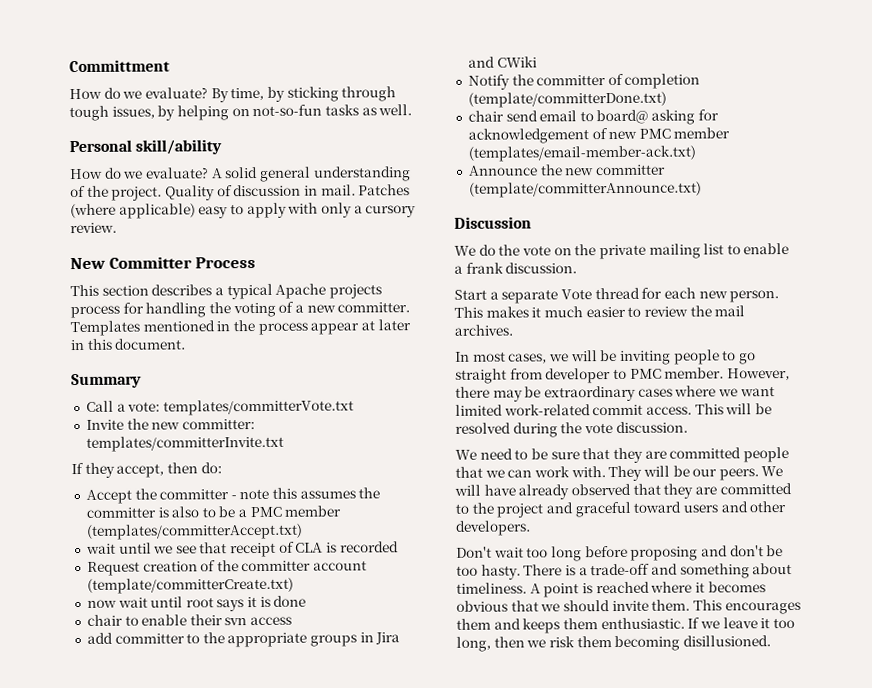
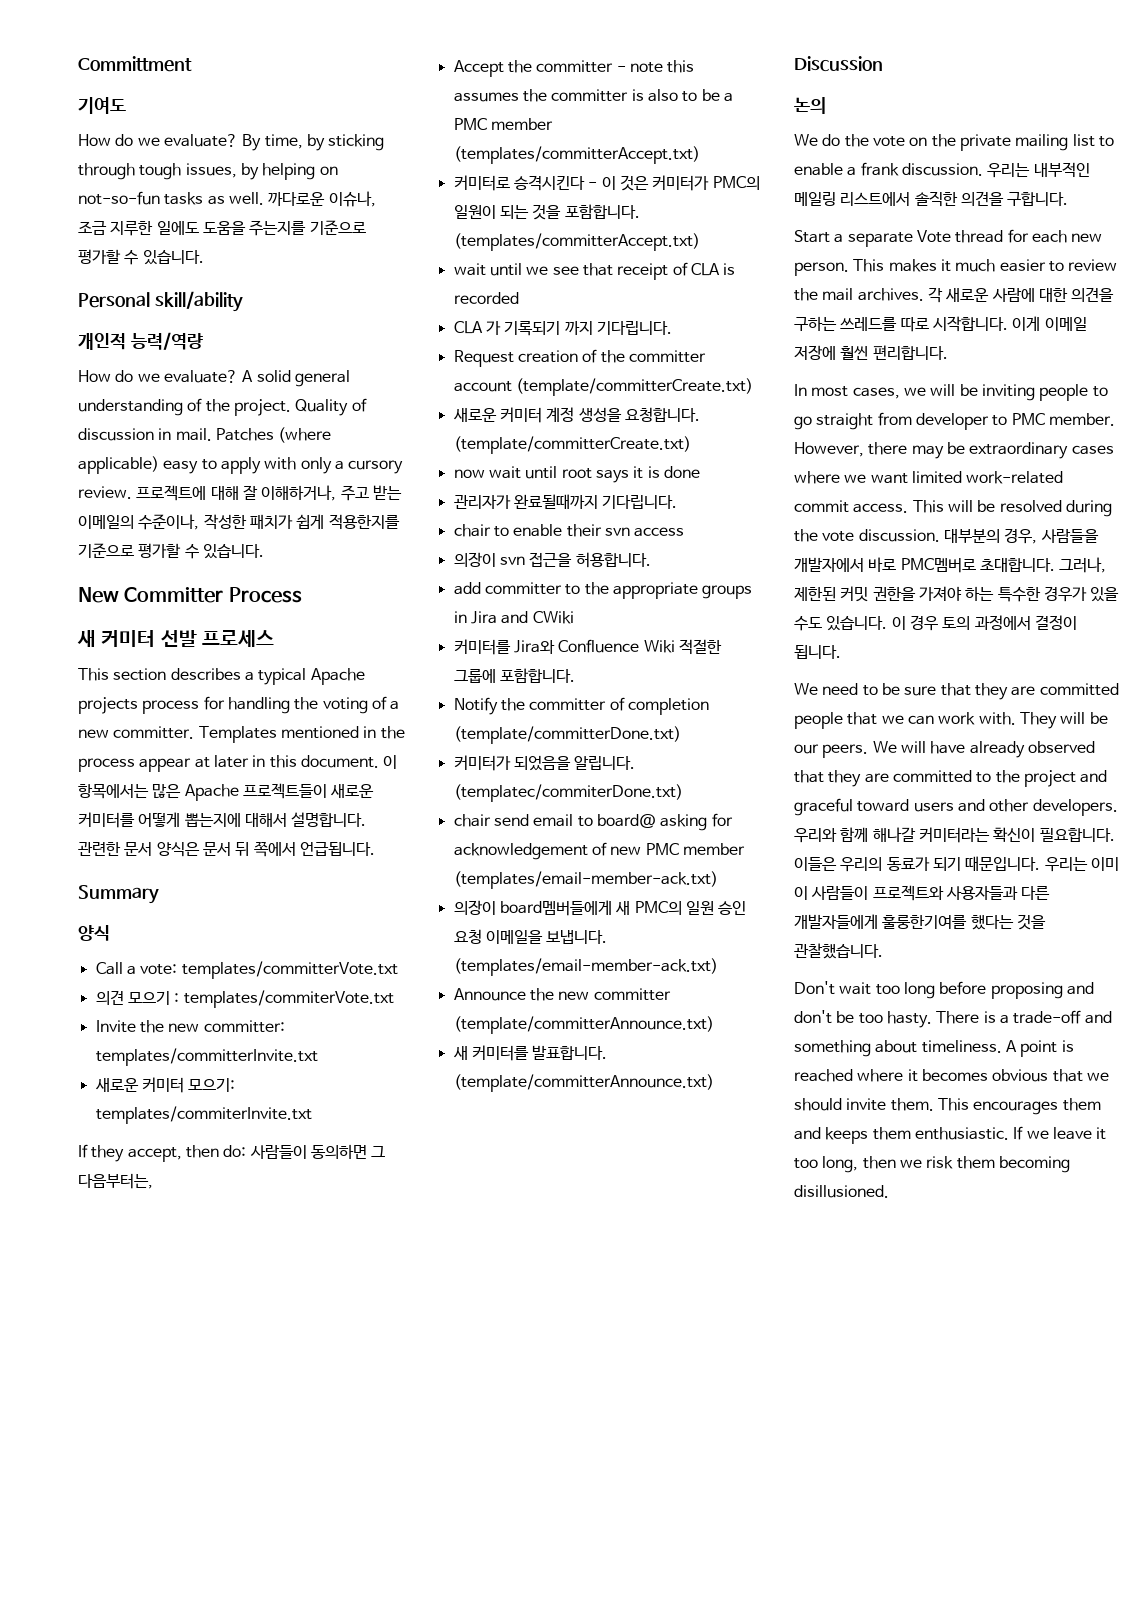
(170, 66) none -> [78,97,126,114] // 기여도
(413, 110) none -> [268,191,376,207] [78,220,366,236] [78,249,204,265] 까다로운 이슈나, 조금 지루한 일에도 도움을 주는지를 기준으로 평가할 수 있습니다.
(223, 147) none -> [78,332,203,350] // 개인적 능력/역량
(117, 228) none -> [136,485,402,501] [78,514,400,530] [78,543,264,559] 프로젝트에 대해 잘 이해하거나, 주고 받는 이메일의 수준이나, 작성한 패치가 쉽게 적용한지를 기준으로 평가할 수 있습니다.
(257, 263) none -> [77,630,275,647] // 새 커미터 선발 프로세스
(187, 344) none -> [383,755,398,769] [78,783,375,801] [78,812,367,828] [78,841,375,857] 이 항목에서는 많은 Apache 프로젝트들이 새로운 커미터를 어떻게 뽑는지에 대해서 설명합니다. 관련한 문서 양식은 문서 뒤 쪽에서 언급됩니다.
(142, 381) none -> [78,925,110,941] // 양식
(354, 407) none -> [95,990,394,1008] // 의견 모으기 : templates/commiterVote.txt
(284, 443) none -> [94,1077,236,1093] [95,1106,312,1124] // 새로운 커미터 모으기: templates/commiterInvite.txt
(222, 468) none -> [249,1144,386,1159] [78,1173,153,1189] 사람들이 동의하면 그 다음부터는,
(303, 531) none -> [453,175,760,191] [453,204,640,220] [453,233,700,251] // 커미터로 승격시킨다 - 이 것은 커미터가 PMC의 일원이 되는 것을 포함합니다. (templates/committerAccept.txt)
(399, 547) none -> [453,321,672,336] // CLA 가 기록되기 까지 기다립니다.
(294, 585) none -> [452,407,700,423] [453,436,691,454] // 새로운 커미터 계정 생성을 요청합니다. (template/committerCreate.txt)
(307, 601) none -> [453,494,678,509] // 관리자가 완료될때까지 기다립니다.
(293, 621) none -> [453,552,651,568] // 의장이 svn 접근을 허용합니다.
(537, 62) none -> [453,639,722,655] [453,668,575,683] // 커미터를 Jira와 Confluence Wiki 적절한 그룹에 포함합니다.
(667, 99) none -> [453,755,636,771] [453,784,683,802] // 커미터가 되었음을 알립니다. (templatec/commiterDone.txt)
(696, 153) none -> [453,900,747,916] [453,929,608,944] [453,958,718,976] // 의장이 board멤버들에게 새 PMC의 일원 승인 요청 이메일을 보냅니다. (templates/email-member-ack.txt)
(702, 189) none -> [452,1045,608,1061] [453,1074,714,1092] // 새 커미터를 발표합니다. (template/committerAnnounce.txt)
(532, 222) none -> [794,97,826,114] // 논의
(578, 268) none -> [987,162,1090,178] [794,191,1069,207] 우리는 내부적인 메일링 리스트에서 솔직한 의견을 구합니다.
(513, 330) none -> [927,287,1115,303] [794,316,1087,332] [794,345,948,360] 각 새로운 사람에 대한 의견을 구하는 쓰레드를 따로 시작합니다. 이게 이메일 저장에 훨씬 편리합니다.
(688, 427) none -> [943,528,1099,544] [794,557,1107,573] [794,586,1120,602] [794,615,1077,631] [794,645,841,659] 대부분의 경우, 사람들을 개발자에서 바로 PMC멤버로 초대합니다. 그러나, 제한된 커밋 권한을 가져야 하는 특수한 경우가 있을 수도 있습니다. 이 경우 토의 과정에서 결정이 됩니다.
(531, 528) none -> [794,827,1115,843] [794,856,1119,872] [794,885,1051,901] [794,914,1046,930] [794,943,883,959] 우리와 함께 해나갈 커미터라는 확신이 필요합니다. 이들은 우리의 동료가 되기 때문입니다. 우리는 이미 이 사람들이 프로젝트와 사용자들과 다른 개발자들에게 훌룽한기여를 했다는 것을 관찰했습니다.

